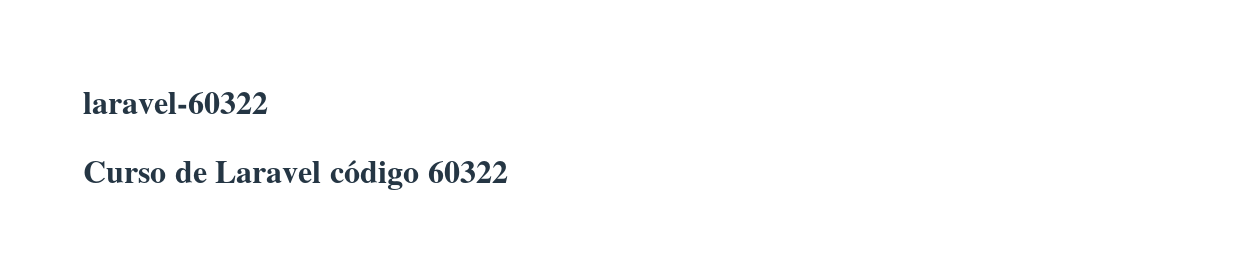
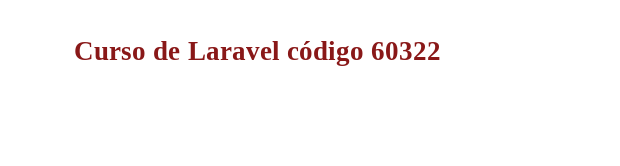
[83,92,268,114] laravel-60322 // -> (74, 51) none

